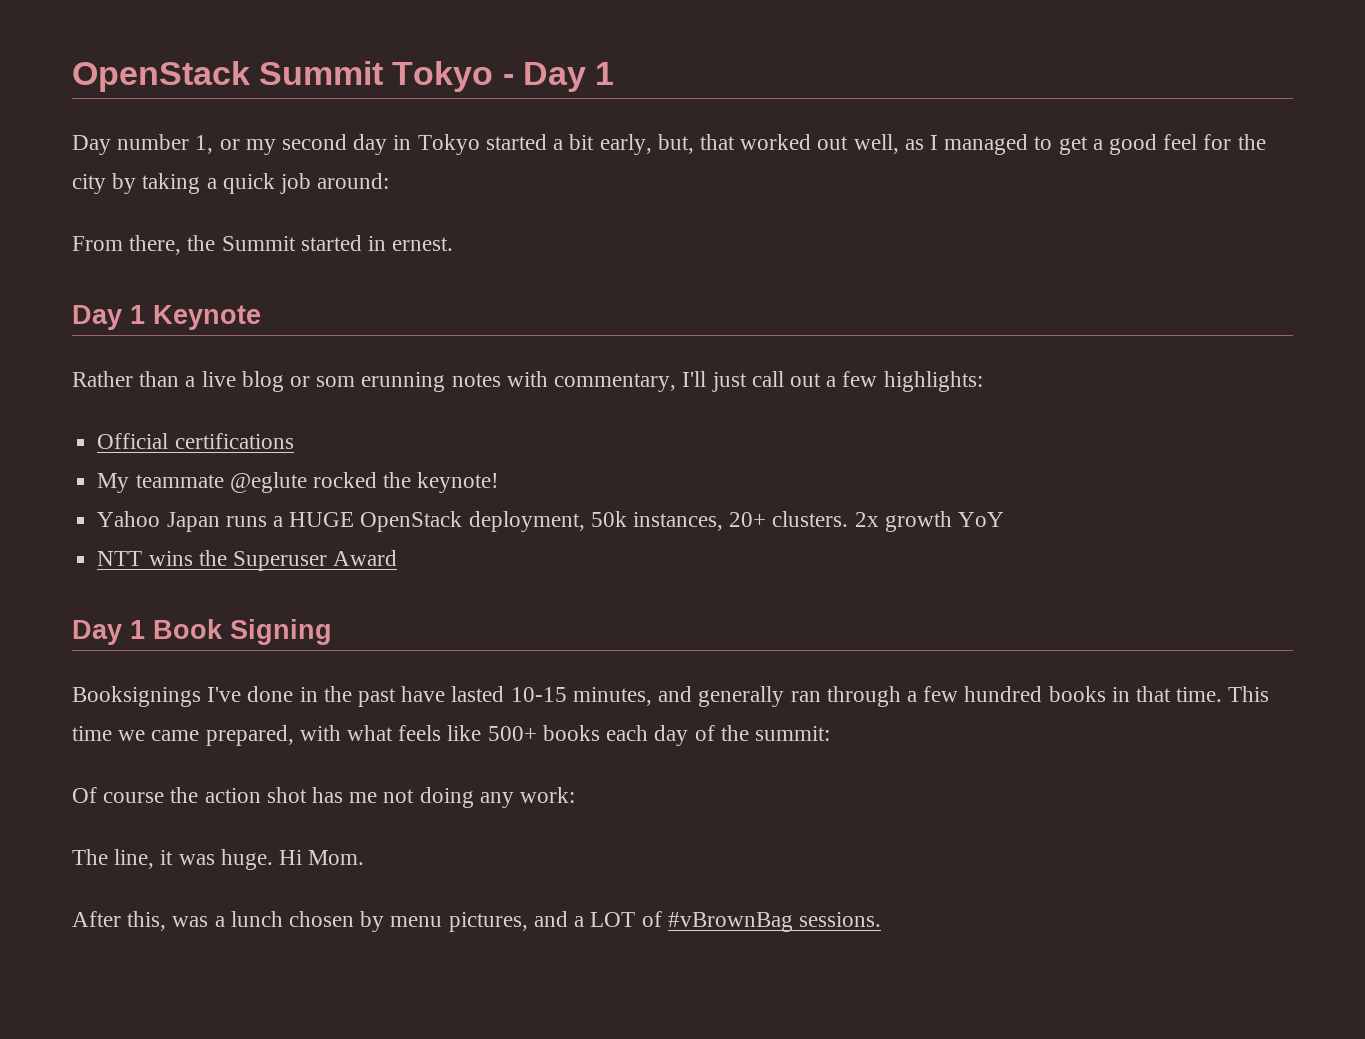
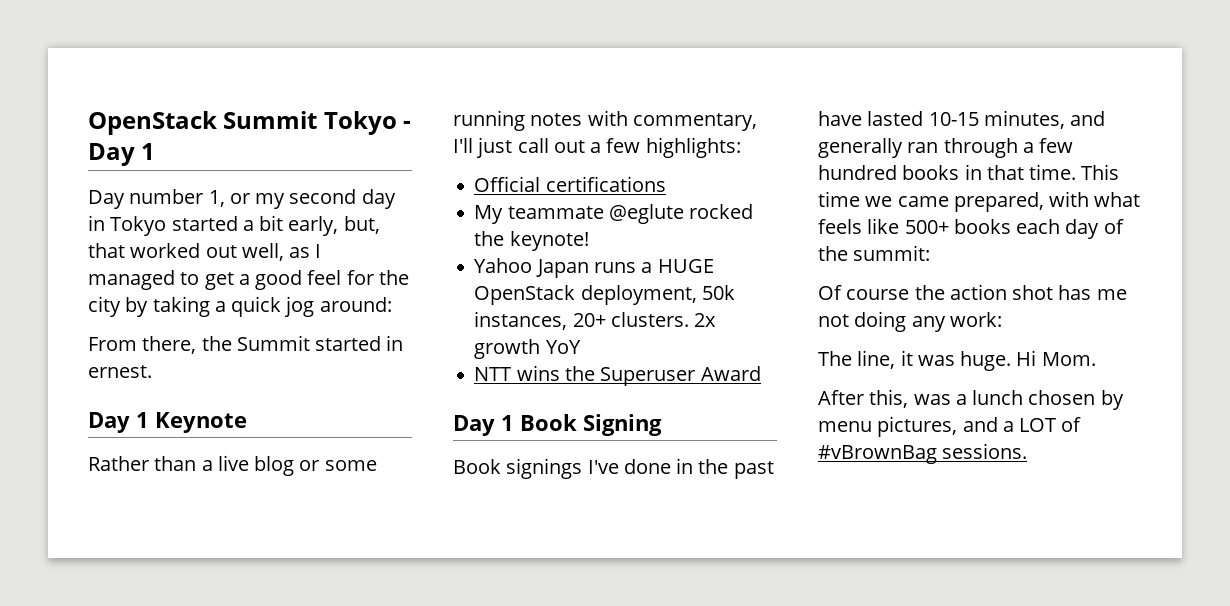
[280,173,312,194] job -> [284,296,315,317] jog
[316,372,446,392] som erunning -> [324,460,377,471] [453,110,525,131] some running
[72,686,201,707] Booksignings -> [453,458,583,479] Book signings

